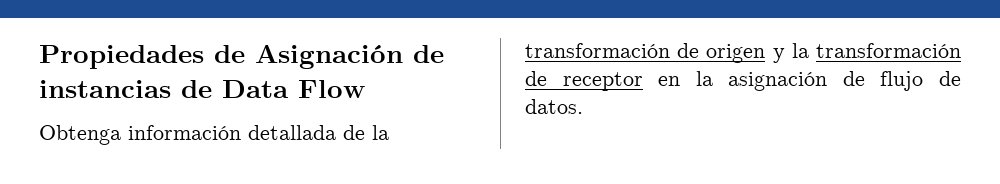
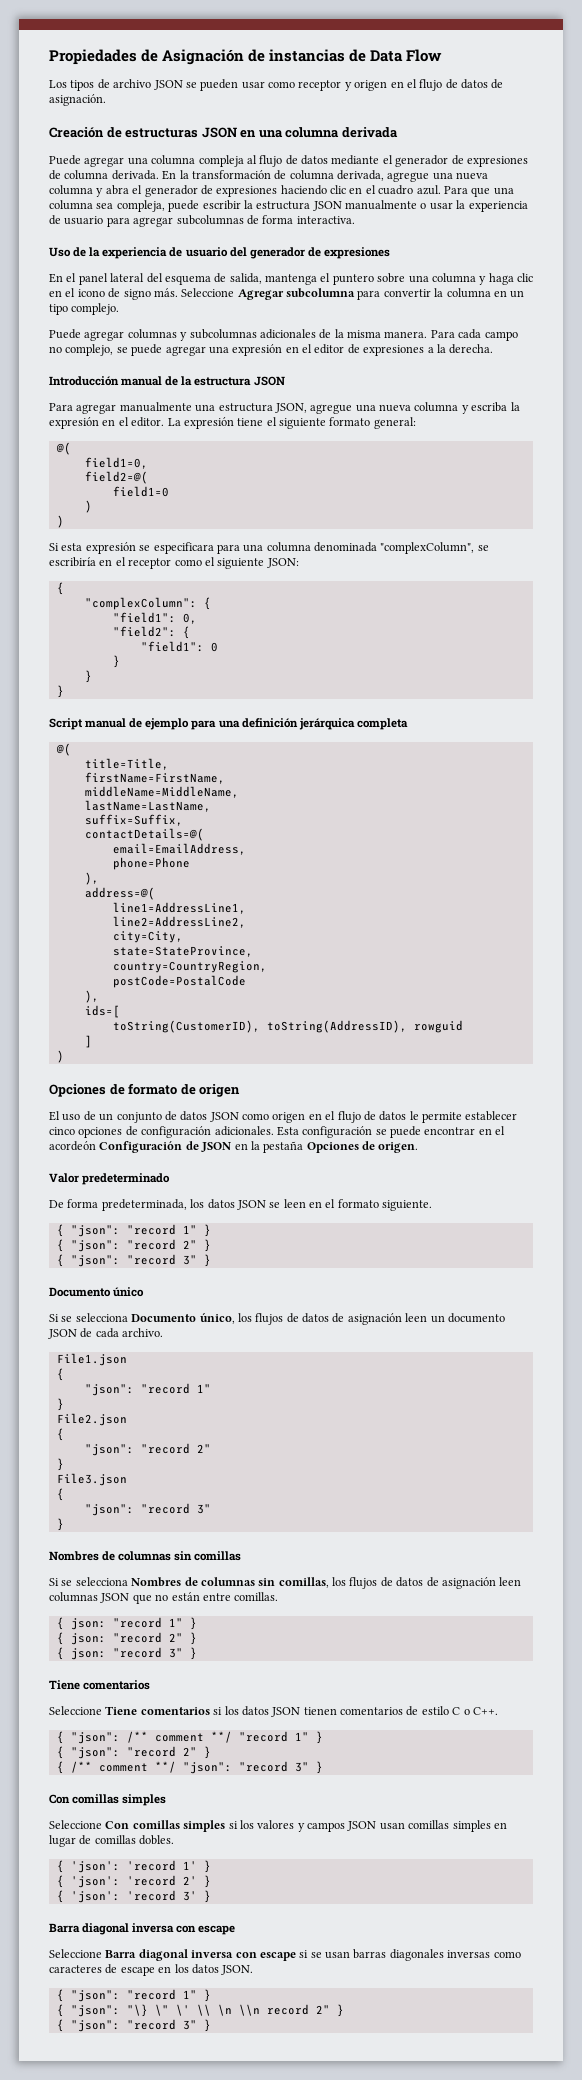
[39,125,389,145] [525,43,961,63] [525,71,961,91] [525,99,583,114] Obtenga información detallada de la transformación de origen y la transformación de receptor en la asignación de flujo de datos. -> [49,79,504,91] [49,94,106,106] [49,127,398,138] [49,155,528,167] [49,170,489,182] [49,185,514,197] [49,200,528,212] [49,215,355,227] [49,247,390,259] [49,273,533,285] [49,288,525,300] [49,303,120,315] [49,329,518,341] [49,344,494,356] [49,376,285,386] [49,402,520,414] [49,417,416,429] [55,442,71,455] [84,457,148,469] [84,471,148,484] [112,486,169,497] [84,500,92,513] [56,515,64,528] [49,542,489,554] [49,557,299,569] [56,582,64,595] [84,597,211,610] [112,612,197,624] [112,626,190,639] [140,641,218,652] [112,655,120,668] [84,670,92,683] [56,685,64,698] [49,718,408,730] [55,743,71,756] [84,758,169,770] [84,772,225,784] [84,786,239,798] [84,800,211,812] [84,814,183,826] [84,828,204,841] [112,843,246,855] [112,857,190,870] [84,872,99,885] [84,887,155,900] [112,902,246,914] [112,916,246,928] [112,931,183,943] [112,946,253,957] [112,961,267,973] [112,975,246,988] [84,990,99,1003] [84,1005,120,1018] [112,1020,463,1033] [84,1035,92,1048] [56,1050,64,1063] [49,1083,241,1097] [49,1111,518,1123] [49,1126,506,1138] [49,1141,419,1153] [49,1173,171,1185] [49,1199,433,1211] [56,1224,211,1237] [56,1239,211,1252] [56,1254,211,1267] [49,1287,145,1297] [49,1313,505,1325] [48,1328,164,1339] [56,1353,127,1366] [56,1368,64,1381] [84,1383,211,1396] [56,1398,64,1411] [56,1413,127,1426] [56,1428,64,1441] [84,1443,211,1456] [56,1458,64,1471] [56,1473,127,1486] [56,1488,64,1501] [84,1503,211,1516] [56,1518,64,1531] [49,1551,242,1561] [49,1577,522,1589] [49,1592,279,1604] [56,1617,197,1630] [56,1632,197,1645] [56,1647,197,1660] [49,1680,151,1690] [49,1706,498,1717] [56,1731,323,1744] [56,1746,211,1759] [56,1761,323,1774] [49,1794,167,1806] [49,1820,507,1832] [49,1835,175,1847] [56,1860,211,1873] [56,1875,211,1888] [56,1890,211,1903] [49,1923,236,1935] [49,1949,521,1961] [49,1964,254,1976] [56,1989,211,2002] [56,2004,344,2017] [56,2019,211,2032] Los tipos de archivo JSON se pueden usar como receptor y origen en el flujo de datos de asignación. // Creación de estructuras JSON en una columna derivada // Puede agregar una columna compleja al flujo de datos mediante el generador de expresiones de columna derivada. En la transformación de columna derivada, agregue una nueva columna y abra el generador de expresiones haciendo clic en el cuadro azul. Para que una columna sea compleja, puede escribir la estructura JSON manualmente o usar la experiencia de usuario para agregar subcolumnas de forma interactiva. // Uso de la experiencia de usuario del generador de expresiones // En el panel lateral del esquema de salida, mantenga el puntero sobre una columna y haga clic en el icono de signo más. Seleccione Agregar subcolumna para convertir la columna en un tipo complejo. // Puede agregar columnas y subcolumnas adicionales de la misma manera. Para cada campo no complejo, se puede agregar una expresión en el editor de expresiones a la derecha. // Introducción manual de la estructura JSON // Para agregar manualmente una estructura JSON, agregue una nueva columna y escriba la expresión en el editor. La expresión tiene el siguiente formato general: // @( // field1=0, // field2=@( // field1=0 // ) // ) // Si esta expresión se especificara para una columna denominada "complexColumn", se escribiría en el receptor como el siguiente JSON: // { // "complexColumn": { // "field1": 0, // "field2": { // "field1": 0 // } // } // } // Script manual de ejemplo para una definición jerárquica completa // @( // title=Title, // firstName=FirstName, // middleName=MiddleName, // lastName=LastName, // suffix=Suffix, // contactDetails=@( // email=EmailAddress, // phone=Phone // ), // address=@( // line1=AddressLine1, // line2=AddressLine2, // city=City, // state=StateProvince, // country=CountryRegion, // postCode=PostalCode // ), // ids=[ // toString(CustomerID), toString(AddressID), rowguid // ] // ) // Opciones de formato de origen // El uso de un conjunto de datos JSON como origen en el flujo de datos le permite establecer cinco opciones de configuración adicionales. Esta configuración se puede encontrar en el acordeón Configuración de JSON en la pestaña Opciones de origen. // Valor predeterminado // De forma predeterminada, los datos JSON se leen en el formato siguiente. // { "json": "record 1" } // { "json": "record 2" } // { "json": "record 3" } // Documento único // Si se selecciona Documento único, los flujos de datos de asignación leen un documento JSON de cada archivo. // File1.json // { // "json": "record 1" // } // File2.json // { // "json": "record 2" // } // File3.json // { // "json": "record 3" // } // Nombres de columnas sin comillas // Si se selecciona Nombres de columnas sin comillas, los flujos de datos de asignación leen columnas JSON que no están entre comillas. // { json: "record 1" } // { json: "record 2" } // { json: "record 3" } // Tiene comentarios // Seleccione Tiene comentarios si los datos JSON tienen comentarios de estilo C o C++. // { "json": /** comment **/ "record 1" } // { "json": "record 2" } // { /** comment **/ "json": "record 3" } // Con comillas simples // Seleccione Con comillas simples si los valores y campos JSON usan comillas simples en lugar de comillas dobles. // { 'json': 'record 1' } // { 'json': 'record 2' } // { 'json': 'record 3' } // Barra diagonal inversa con escape // Seleccione Barra diagonal inversa con escape si se usan barras diagonales inversas como caracteres de escape en los datos JSON. // { "json": "record 1" } // { "json": "\} \" \' \\ \n \\n record 2" } // { "json": "record 3" }

